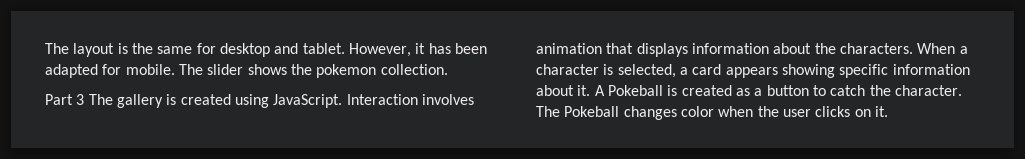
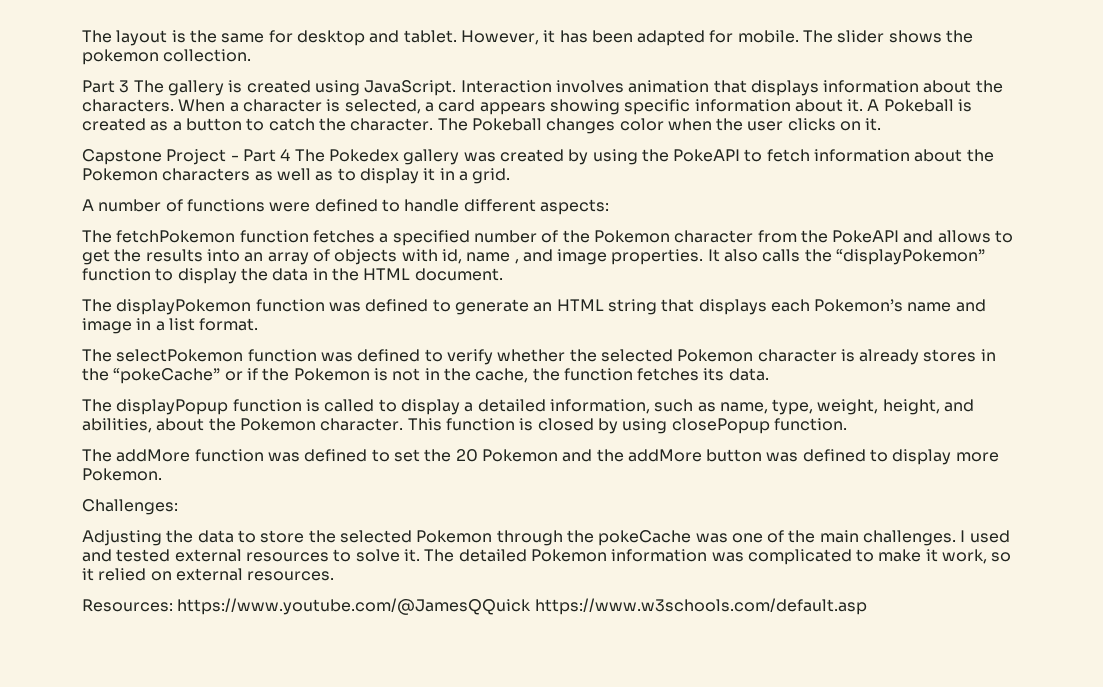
(888, 111) none -> [82,149,994,165] [82,168,511,184] [82,199,609,215] [82,230,1014,246] [82,249,986,265] [82,268,503,284] [82,299,986,315] [82,318,259,334] [82,349,996,365] [82,368,769,384] [82,399,975,415] [82,418,847,434] [82,449,999,465] [82,468,162,481] [82,499,178,515] [82,530,1010,546] [82,549,1012,565] [82,568,335,581] [82,598,867,615] // Capstone Project - Part 4 The Pokedex gallery was created by using the PokeAPI to fetch information about the Pokemon characters as well as to display it in a grid. // A number of functions were defined to handle different aspects: // The fetchPokemon function fetches a specified number of the Pokemon character from the PokeAPI and allows to get the results into an array of objects with id, name , and image properties. It also calls the “displayPokemon” function to display the data in the HTML document. // The displayPokemon function was defined to generate an HTML string that displays each Pokemon’s name and image in a list format. // The selectPokemon function was defined to verify whether the selected Pokemon character is already stores in the “pokeCache” or if the Pokemon is not in the cache, the function fetches its data. // The displayPopup function is called to display a detailed information, such as name, type, weight, height, and abilities, about the Pokemon character. This function is closed by using closePopup function. // The addMore function was defined to set the 20 Pokemon and the addMore button was defined to display more Pokemon. // Challenges: // Adjusting the data to store the selected Pokemon through the pokeCache was one of the main challenges. I used and tested external resources to solve it. The detailed Pokemon information was complicated to make it work, so it relied on external resources. // Resources: https://www.youtube.com/@JamesQQuick https://www.w3schools.com/default.asp

